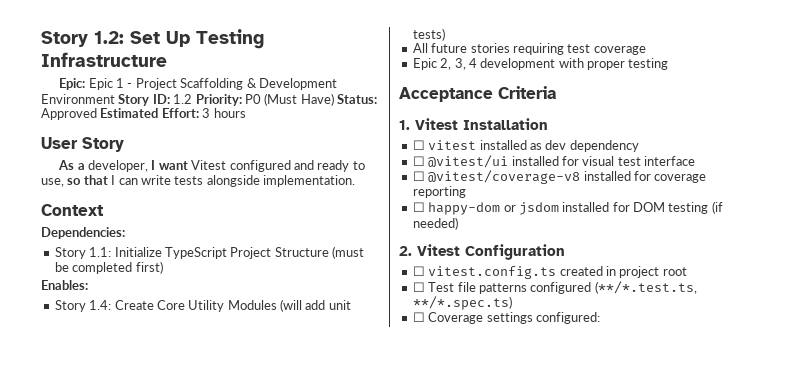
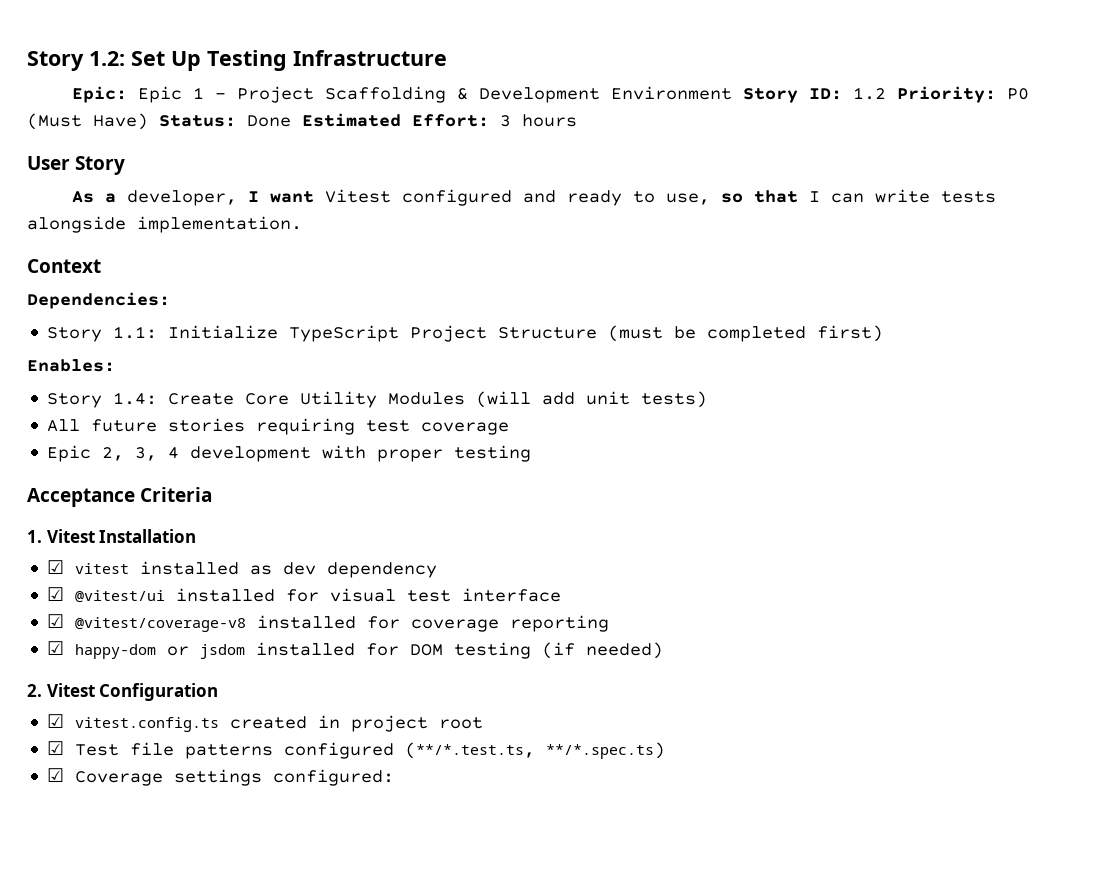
[41,108,97,120] Approved -> [247,115,291,127] Done
[412,140,425,150] ☐ -> [47,560,65,574] ☑
[412,156,425,166] ☐ -> [47,587,65,601] ☑
[412,171,425,181] ☐ -> [47,614,65,628] ☑
[412,202,425,212] ☐ -> [47,641,65,655] ☑
[412,266,425,276] ☐ -> [47,714,65,728] ☑
[412,282,425,292] ☐ -> [47,741,65,755] ☑
[412,312,425,322] ☐ -> [47,768,65,782] ☑

